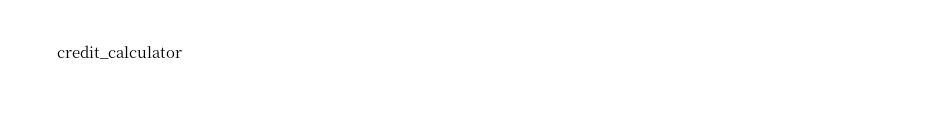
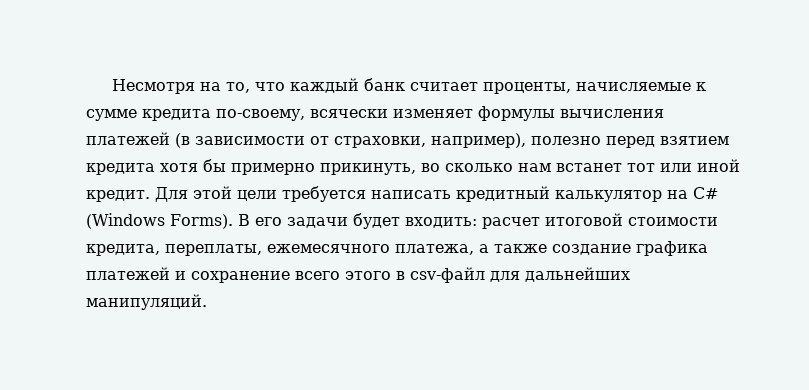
[57,45,182,59] credit_calculator -> [112,78,707,94] [86,106,664,121] [86,132,729,148] [86,159,740,175] [86,186,718,202] [86,213,718,229] [86,241,708,256] [86,267,630,283] [86,294,207,310] Несмотря на то, что каждый банк считает проценты, начисляемые к сумме кредита по-своему, всячески изменяет формулы вычисления платежей (в зависимости от страховки, например), полезно перед взятием кредита хотя бы примерно прикинуть, во сколько нам встанет тот или иной кредит. Для этой цели требуется написать кредитный калькулятор на C# (Windows Forms). В его задачи будет входить: расчет итоговой стоимости кредита, переплаты, ежемесячного платежа, а также создание графика платежей и сохранение всего этого в csv-файл для дальнейших манипуляций.

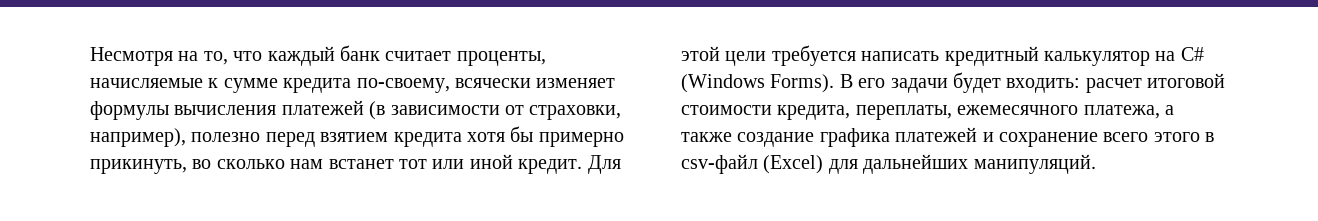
(485, 275) none -> [763,155,824,174] (Excel)

